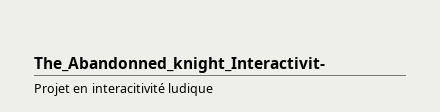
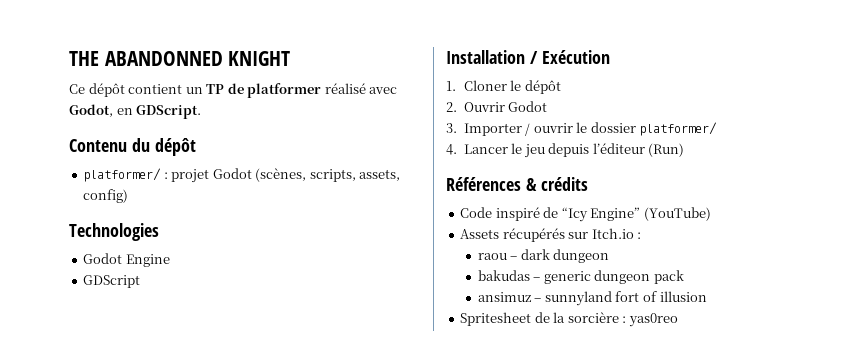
[34,57,325,73] [34,83,214,96] The_Abandonned_knight_Interactivit- // Projet en interacitivité ludique -> [69,51,291,66] [69,83,398,98] [69,104,202,119] [69,138,196,156] [83,168,401,183] [83,189,129,203] [69,223,159,241] [83,253,170,267] [83,275,141,288] [446,50,610,64] [446,80,561,94] [446,101,548,112] [446,122,718,136] [446,143,685,158] [446,177,588,191] [460,207,711,222] [460,228,642,242] [477,249,610,263] [477,270,684,284] [477,291,707,306] [460,312,678,327] THE ABANDONNED KNIGHT // Ce dépôt contient un TP de platformer réalisé avec Godot, en GDScript. // Contenu du dépôt // platformer/ : projet Godot (scènes, scripts, assets, config) // Technologies // Godot Engine // GDScript // Installation / Exécution // 1. Cloner le dépôt // 2. Ouvrir Godot // 3. Importer / ouvrir le dossier platformer/ // 4. Lancer le jeu depuis l’éditeur (Run) // Références & crédits // Code inspiré de “Icy Engine” (YouTube) // Assets récupérés sur Itch.io : // raou – dark dungeon // bakudas – generic dungeon pack // ansimuz – sunnyland fort of illusion // Spritesheet de la sorcière : yas0reo

